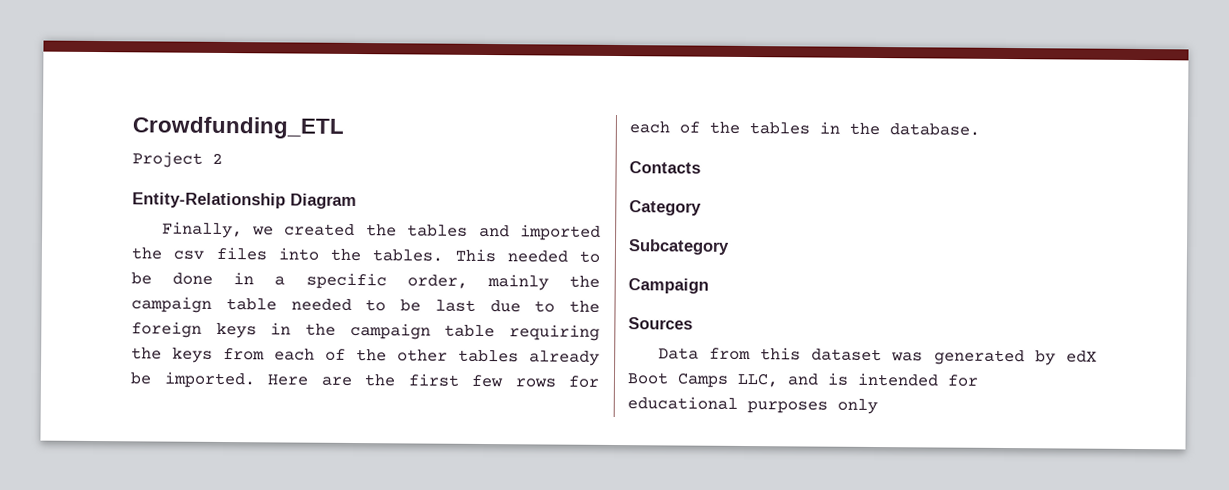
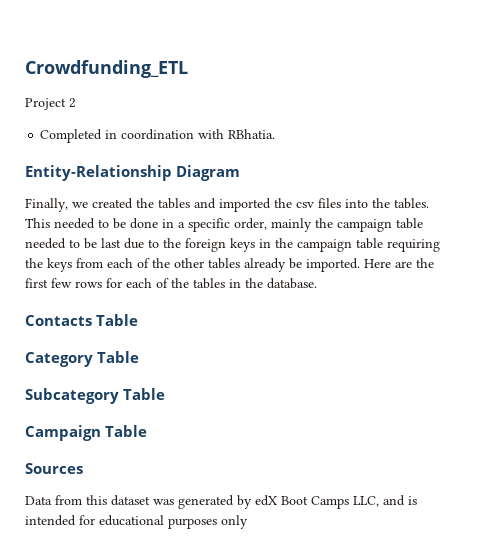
(223, 158) none -> [40,129,276,143] // Completed in coordination with RBhatia.
(701, 167) none -> [96,314,138,326] Table
(702, 208) none -> [97,351,139,363] Table
(730, 247) none -> [123,388,165,400] Table
(709, 286) none -> [105,425,147,437] Table

